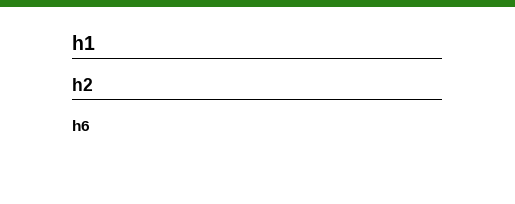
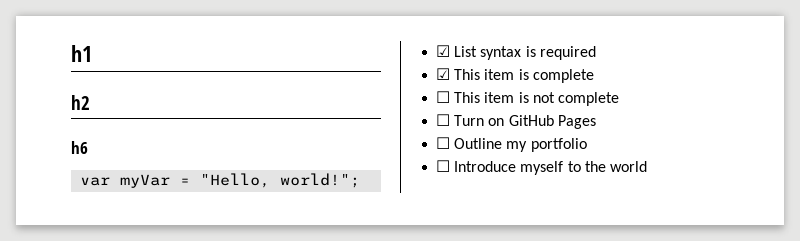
(90, 125) none -> [80,173,361,188] [436,45,596,60] [436,68,594,83] [436,91,619,106] [436,114,596,129] [436,137,587,152] [436,160,647,175] // var myVar = "Hello, world!"; // ☑ List syntax is required // ☑ This item is complete // ☐ This item is not complete // ☐ Turn on GitHub Pages // ☐ Outline my portfolio // ☐ Introduce myself to the world

